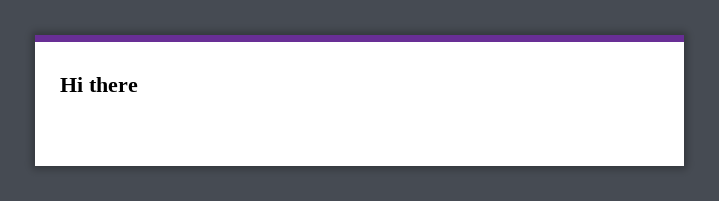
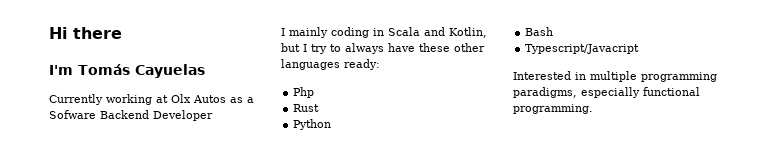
(138, 84) none -> [49,64,205,78] [49,94,254,105] [49,110,213,121] [281,27,487,38] [281,43,485,54] [281,59,380,70] [293,87,315,98] [293,104,320,112] [293,119,332,130] [525,27,554,36] [525,44,640,54] [513,71,717,82] [513,87,700,98] [513,104,593,114] // I'm Tomás Cayuelas // Currently working at Olx Autos as a Sofware Backend Developer // I mainly coding in Scala and Kotlin, but I try to always have these other languages ready: // Php // Rust // Python // Bash // Typescript/Javacript // Interested in multiple programming paradigms, especially functional programming.

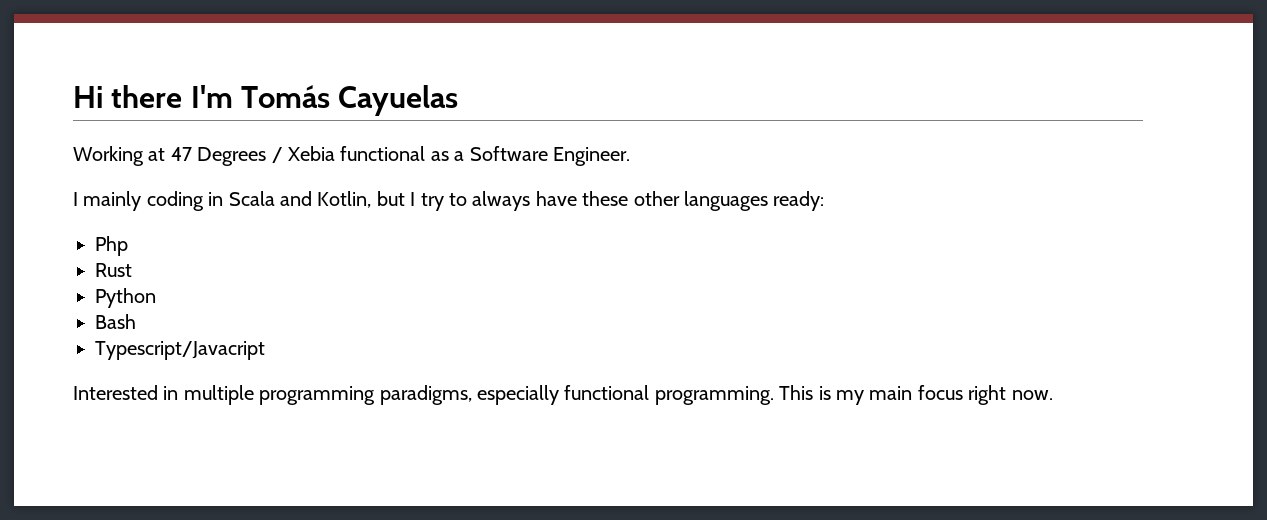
(122, 33) // -> (183, 96) none
[49,94,254,105] [49,110,213,121] Currently working at Olx Autos as a Sofware Backend Developer -> [73,146,630,166] Working at 47 Degrees / Xebia functional as a Software Engineer.
(593, 109) none -> [779,385,1053,405] This is my main focus right now.

